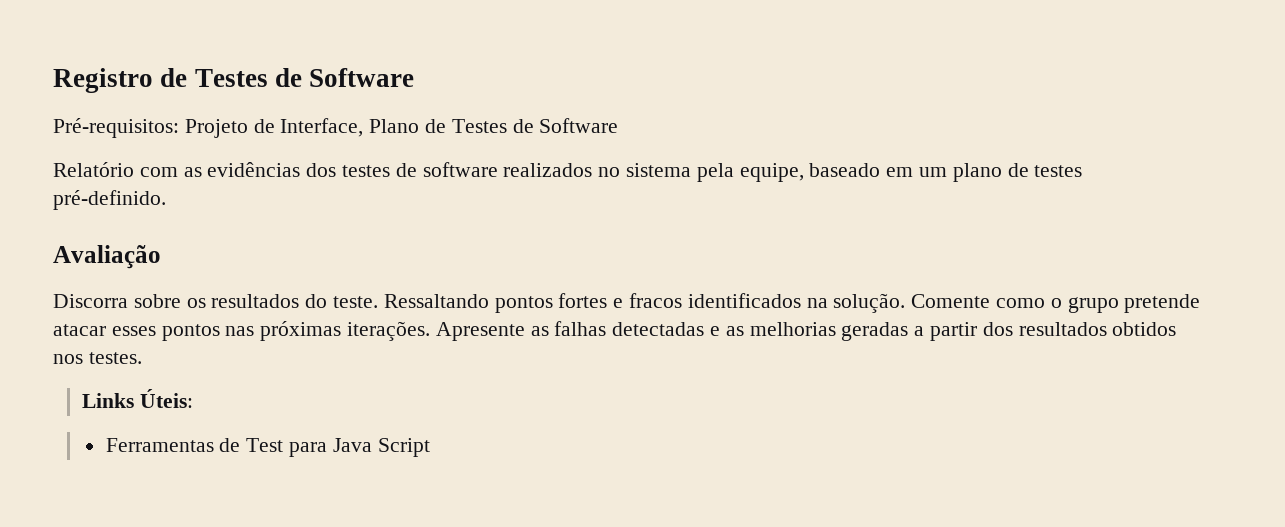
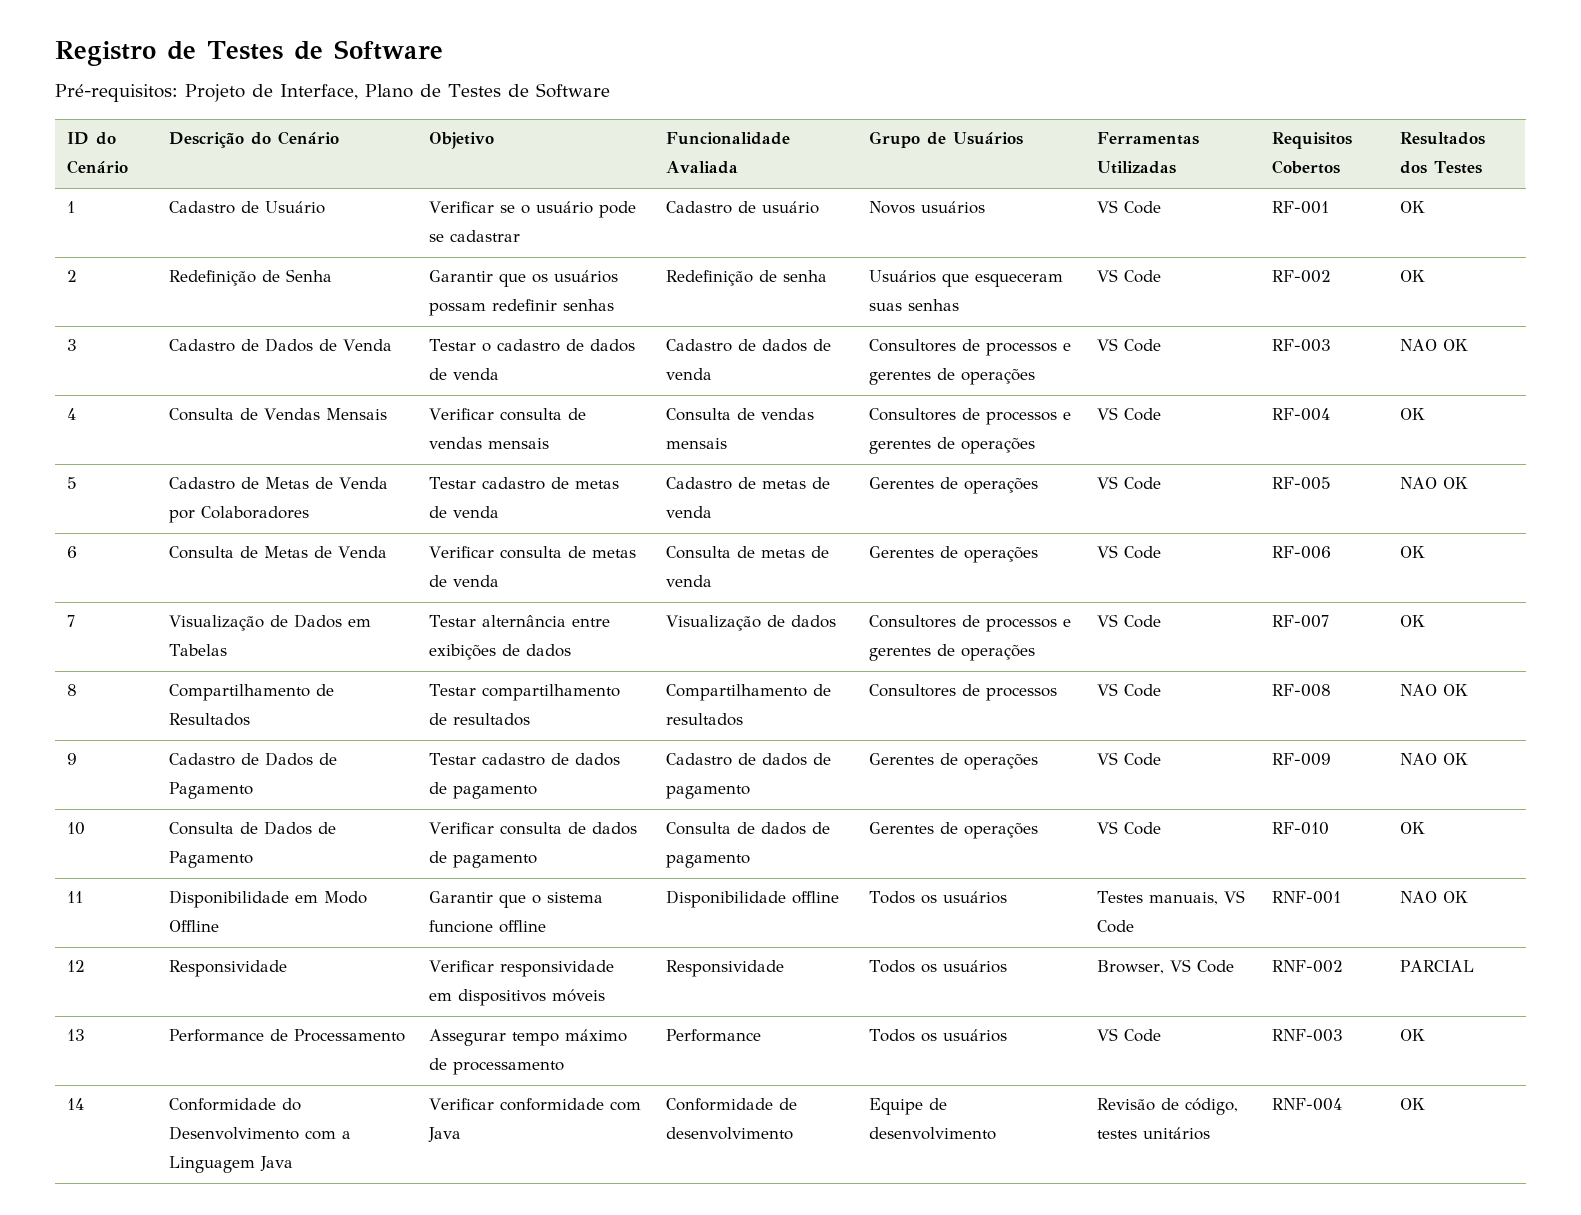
[53,162,1083,182] [53,190,166,210] [53,245,161,269] [53,293,1201,313] [53,321,1177,341] [53,352,142,364] [81,389,193,408] [105,438,430,457] // Relatório com as evidências dos testes de software realizados no sistema pela equipe, baseado em um plano de testes pré-definido. // Avaliação // Discorra sobre os resultados do teste. Ressaltando pontos fortes e fracos identificados na solução. Comente como o grupo pretende atacar esses pontos nas próximas iterações. Apresente as falhas detectadas e as melhorias geradas a partir dos resultados obtidos nos testes. // Links Úteis: // Ferramentas de Test para Java Script -> [67,132,117,145] [67,160,129,174] [169,131,340,148] [429,132,495,149] [666,132,791,145] [666,161,739,174] [869,131,1024,148] [1097,132,1200,145] [1097,161,1177,174] [1272,132,1353,149] [1272,160,1341,174] [1400,132,1486,145] [1400,161,1483,174] [67,201,76,213] [169,201,326,214] [429,201,637,218] [429,230,521,242] [666,201,820,214] [869,201,986,214] [1097,200,1162,214] [1272,201,1330,214] [1400,201,1426,213] [67,270,78,282] [169,269,333,286] [429,270,619,287] [429,299,615,316] [666,270,828,286] [869,270,1064,287] [869,299,960,311] [1097,269,1162,283] [1272,270,1332,283] [1400,270,1426,282] [67,339,78,351] [169,338,393,352] [429,339,636,352] [429,368,500,380] [666,339,832,352] [666,368,713,380] [869,339,1072,356] [869,368,1036,385] [1097,338,1162,352] [1272,339,1332,352] [1400,339,1469,351] [67,408,77,420] [169,408,388,421] [429,408,587,421] [429,437,550,449] [666,408,815,421] [666,438,728,449] [869,408,1072,425] [869,437,1036,454] [1097,407,1162,421] [1272,408,1331,421] [1400,408,1426,420] [67,477,78,489] [169,477,389,490] [169,506,310,523] [429,477,620,490] [429,506,500,518] [666,477,831,490] [666,506,713,518] [869,477,1039,494] [1097,476,1162,490] [1272,477,1332,490] [1400,477,1469,489] [67,546,78,558] [169,546,388,559] [429,546,637,559] [429,575,500,587] [666,546,830,559] [666,575,713,587] [869,546,1039,563] [1097,545,1162,559] [1272,546,1332,559] [1400,546,1426,558] [67,615,76,627] [169,614,372,631] [169,644,228,656] [429,615,611,627] [429,644,572,660] [666,615,837,631] [869,615,1072,632] [869,644,1036,661] [1097,614,1162,628] [1272,615,1330,628] [1400,615,1426,627] [67,684,78,696] [169,684,335,701] [169,713,251,726] [429,684,621,701] [429,713,531,726] [666,684,832,701] [666,713,744,726] [869,684,1058,701] [1097,683,1162,697] [1272,684,1332,697] [1400,684,1469,696] [67,753,78,765] [169,752,338,766] [169,782,254,799] [429,753,621,766] [429,782,538,799] [666,753,832,766] [666,785,751,799] [869,753,1039,770] [1097,752,1162,766] [1272,753,1332,766] [1400,753,1469,765] [67,822,86,835] [169,821,337,835] [169,851,254,868] [429,822,638,835] [429,851,538,868] [666,822,831,835] [666,854,751,868] [869,822,1039,839] [1097,821,1162,835] [1272,822,1330,835] [1400,822,1426,834] [67,891,84,903] [169,890,368,908] [169,920,220,932] [429,891,604,908] [429,920,547,933] [666,890,840,908] [869,891,1008,904] [1097,890,1246,905] [1097,920,1135,933] [1272,891,1342,904] [1400,891,1469,903] [67,960,86,972] [169,960,288,977] [429,960,615,977] [429,989,606,1006] [666,960,785,977] [869,960,1008,973] [1097,959,1235,974] [1272,960,1344,973] [1400,960,1475,972] [67,1029,86,1041] [169,1029,406,1042] [429,1029,628,1046] [429,1058,565,1075] [666,1029,762,1042] [869,1029,1008,1042] [1097,1028,1162,1042] [1272,1029,1344,1042] [1400,1029,1426,1041] [67,1098,85,1110] [169,1098,302,1111] [169,1126,352,1140] [169,1156,294,1173] [429,1098,642,1111] [428,1127,462,1142] [666,1098,798,1111] [666,1127,794,1140] [869,1098,948,1115] [869,1127,997,1140] [1097,1098,1239,1115] [1097,1127,1211,1140] [1272,1098,1343,1111] [1400,1098,1426,1110] // ID do Cenário | Descrição do Cenário | Objetivo | Funcionalidade Avaliada | Grupo de Usuários | Ferramentas Utilizadas | Requisitos Cobertos | Resultados dos Testes // 1 | Cadastro de Usuário | Verificar se o usuário pode se cadastrar | Cadastro de usuário | Novos usuários | VS Code | RF-001 | OK // 2 | Redefinição de Senha | Garantir que os usuários possam redefinir senhas | Redefinição de senha | Usuários que esqueceram suas senhas | VS Code | RF-002 | OK // 3 | Cadastro de Dados de Venda | Testar o cadastro de dados de venda | Cadastro de dados de venda | Consultores de processos e gerentes de operações | VS Code | RF-003 | NAO OK // 4 | Consulta de Vendas Mensais | Verificar consulta de vendas mensais | Consulta de vendas mensais | Consultores de processos e gerentes de operações | VS Code | RF-004 | OK // 5 | Cadastro de Metas de Venda por Colaboradores | Testar cadastro de metas de venda | Cadastro de metas de venda | Gerentes de operações | VS Code | RF-005 | NAO OK // 6 | Consulta de Metas de Venda | Verificar consulta de metas de venda | Consulta de metas de venda | Gerentes de operações | VS Code | RF-006 | OK // 7 | Visualização de Dados em Tabelas | Testar alternância entre exibições de dados | Visualização de dados | Consultores de processos e gerentes de operações | VS Code | RF-007 | OK // 8 | Compartilhamento de Resultados | Testar compartilhamento de resultados | Compartilhamento de resultados | Consultores de processos | VS Code | RF-008 | NAO OK // 9 | Cadastro de Dados de Pagamento | Testar cadastro de dados de pagamento | Cadastro de dados de pagamento | Gerentes de operações | VS Code | RF-009 | NAO OK // 10 | Consulta de Dados de Pagamento | Verificar consulta de dados de pagamento | Consulta de dados de pagamento | Gerentes de operações | VS Code | RF-010 | OK // 11 | Disponibilidade em Modo Offline | Garantir que o sistema funcione offline | Disponibilidade offline | Todos os usuários | Testes manuais, VS Code | RNF-001 | NAO OK // 12 | Responsividade | Verificar responsividade em dispositivos móveis | Responsividade | Todos os usuários | Browser, VS Code | RNF-002 | PARCIAL // 13 | Performance de Processamento | Assegurar tempo máximo de processamento | Performance | Todos os usuários | VS Code | RNF-003 | OK // 14 | Conformidade do Desenvolvimento com a Linguagem Java | Verificar conformidade com Java | Conformidade de desenvolvimento | Equipe de desenvolvimento | Revisão de código, testes unitários | RNF-004 | OK

